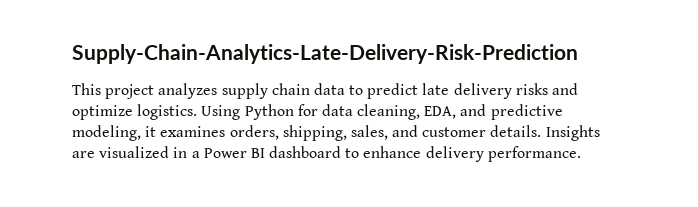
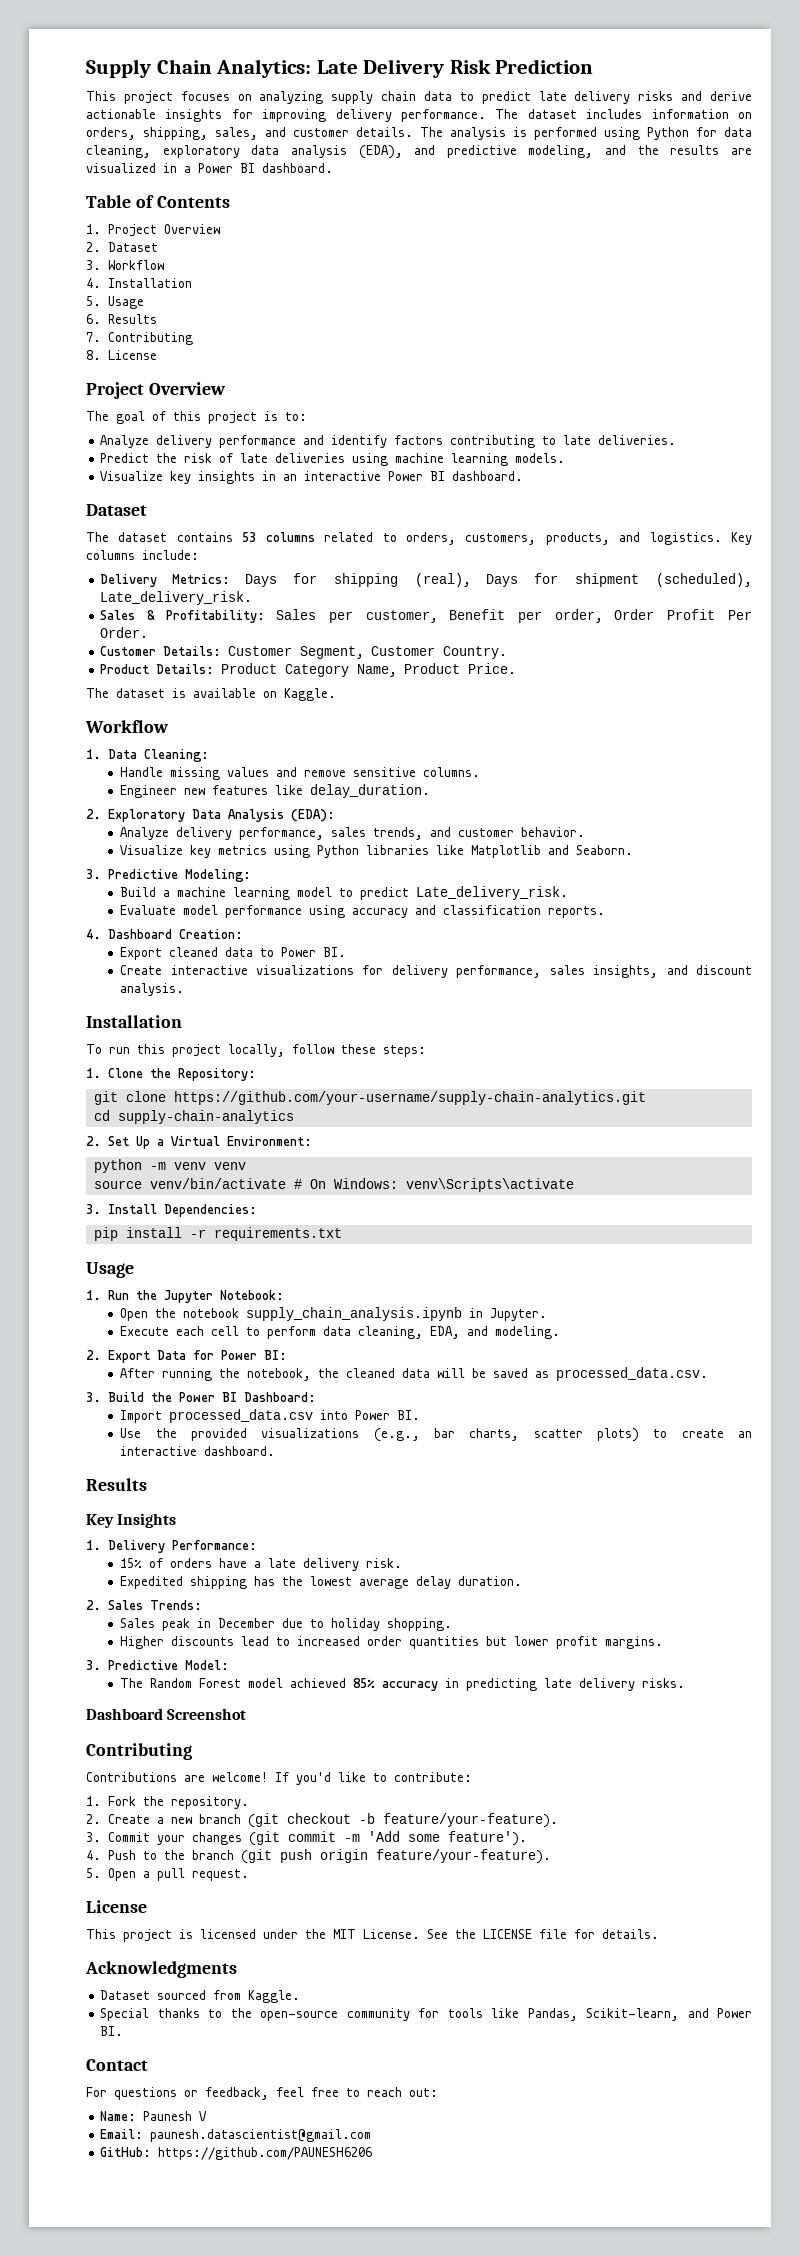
[72,44,578,64] [72,83,218,99] Supply-Chain-Analytics-Late-Delivery-Risk-Prediction // This project analyzes -> [86,59,594,78] [86,91,324,104] Supply Chain Analytics: Late Delivery Risk Prediction // This project focuses on analyzing
[72,104,563,120] [72,125,226,141] optimize logistics. Using Python for data cleaning, EDA, and predictive modeling, it examines -> [710,91,752,101] [86,109,752,122] derive actionable insights for improving delivery performance. The dataset includes information on
[545,125,600,141] Insights -> [420,127,752,140] [86,145,720,159] The analysis is performed using Python for data cleaning, exploratory data analysis (EDA), and predictive modeling, and the results
[269,146,581,162] dashboard to enhance delivery performance. -> [262,163,333,173] [86,195,230,208] [86,224,220,237] [86,242,158,252] [86,260,164,270] [86,278,192,288] [86,296,144,309] [86,314,157,324] [86,332,193,345] [86,350,157,360] [86,382,226,399] [86,411,307,424] [100,435,677,448] [100,453,566,466] [100,471,524,484] [86,504,147,516] [86,532,752,545] [86,550,199,560] [100,573,752,587] [100,591,253,605] [100,609,753,623] [100,627,149,638] [100,646,508,659] [100,663,517,677] [86,688,336,701] [85,720,169,733] [86,749,209,762] [120,767,481,780] [120,784,431,798] [86,809,335,822] [120,827,586,840] [120,845,634,858] [86,869,251,882] [120,886,569,900] [120,905,606,918] [86,929,243,939] [120,947,347,960] [120,965,752,978] [120,983,185,996] [86,1015,182,1028] [86,1044,426,1057] [86,1068,256,1081] [93,1091,646,1105] [93,1110,294,1124] [86,1136,312,1149] [93,1159,246,1173] [93,1178,574,1192] [86,1204,257,1217] [93,1227,342,1241] [86,1262,134,1278] [86,1290,284,1303] [120,1307,548,1321] [120,1326,561,1339] [86,1350,287,1363] [120,1367,709,1381] [86,1392,316,1402] [120,1409,421,1423] [120,1428,752,1442] [120,1446,276,1456] [86,1478,147,1491] [86,1513,177,1528] [86,1540,257,1553] [120,1558,403,1571] [120,1576,523,1589] [86,1600,202,1610] [120,1618,453,1631] [120,1636,664,1649] [86,1660,229,1670] [120,1678,686,1691] [86,1708,247,1720] [86,1743,192,1760] [86,1772,472,1785] [86,1796,249,1809] [86,1813,558,1828] [86,1831,527,1846] [86,1849,551,1864] [86,1868,249,1881] [86,1900,147,1913] [86,1929,659,1942] [85,1961,237,1978] [100,1990,301,2003] [100,2008,753,2021] [100,2026,124,2036] [86,2059,148,2071] [86,2087,438,2100] [100,2111,208,2121] [100,2129,372,2142] [100,2147,373,2160] dashboard. // Table of Contents // 1. Project Overview // 2. Dataset // 3. Workflow // 4. Installation // 5. Usage // 6. Results // 7. Contributing // 8. License // Project Overview // The goal of this project is to: // Analyze delivery performance and identify factors contributing to late deliveries. // Predict the risk of late deliveries using machine learning models. // Visualize key insights in an interactive Power BI dashboard. // Dataset // The dataset contains 53 columns related to orders, customers, products, and logistics. Key columns include: // Delivery Metrics: Days for shipping (real), Days for shipment (scheduled), Late_delivery_risk. // Sales & Profitability: Sales per customer, Benefit per order, Order Profit Per Order. // Customer Details: Customer Segment, Customer Country. // Product Details: Product Category Name, Product Price. // The dataset is available on Kaggle. // Workflow // 1. Data Cleaning: // Handle missing values and remove sensitive columns. // Engineer new features like delay_duration. // 2. Exploratory Data Analysis (EDA): // Analyze delivery performance, sales trends, and customer behavior. // Visualize key metrics using Python libraries like Matplotlib and Seaborn. // 3. Predictive Modeling: // Build a machine learning model to predict Late_delivery_risk. // Evaluate model performance using accuracy and classification reports. // 4. Dashboard Creation: // Export cleaned data to Power BI. // Create interactive visualizations for delivery performance, sales insights, and discount analysis. // Installation // To run this project locally, follow these steps: // 1. Clone the Repository: // git clone https://github.com/your-username/supply-chain-analytics.git // cd supply-chain-analytics // 2. Set Up a Virtual Environment: // python -m venv venv // source venv/bin/activate # On Windows: venv\Scripts\activate // 3. Install Dependencies: // pip install -r requirements.txt // Usage // 1. Run the Jupyter Notebook: // Open the notebook supply_chain_analysis.ipynb in Jupyter. // Execute each cell to perform data cleaning, EDA, and modeling. // 2. Export Data for Power BI: // After running the notebook, the cleaned data will be saved as processed_data.csv. // 3. Build the Power BI Dashboard: // Import processed_data.csv into Power BI. // Use the provided visualizations (e.g., bar charts, scatter plots) to create an interactive dashboard. // Results // Key Insights // 1. Delivery Performance: // 15% of orders have a late delivery risk. // Expedited shipping has the lowest average delay duration. // 2. Sales Trends: // Sales peak in December due to holiday shopping. // Higher discounts lead to increased order quantities but lower profit margins. // 3. Predictive Model: // The Random Forest model achieved 85% accuracy in predicting late delivery risks. // Dashboard Screenshot // Contributing // Contributions are welcome! If you'd like to contribute: // 1. Fork the repository. // 2. Create a new branch (git checkout -b feature/your-feature). // 3. Commit your changes (git commit -m 'Add some feature'). // 4. Push to the branch (git push origin feature/your-feature). // 5. Open a pull request. // License // This project is licensed under the MIT License. See the LICENSE file for details. // Acknowledgments // Dataset sourced from Kaggle. // Special thanks to the open-source community for tools like Pandas, Scikit-learn, and Power BI. // Contact // For questions or feedback, feel free to reach out: // Name: Paunesh V // Email: paunesh.datascientist@gmail.com // GitHub: https://github.com/PAUNESH6206

